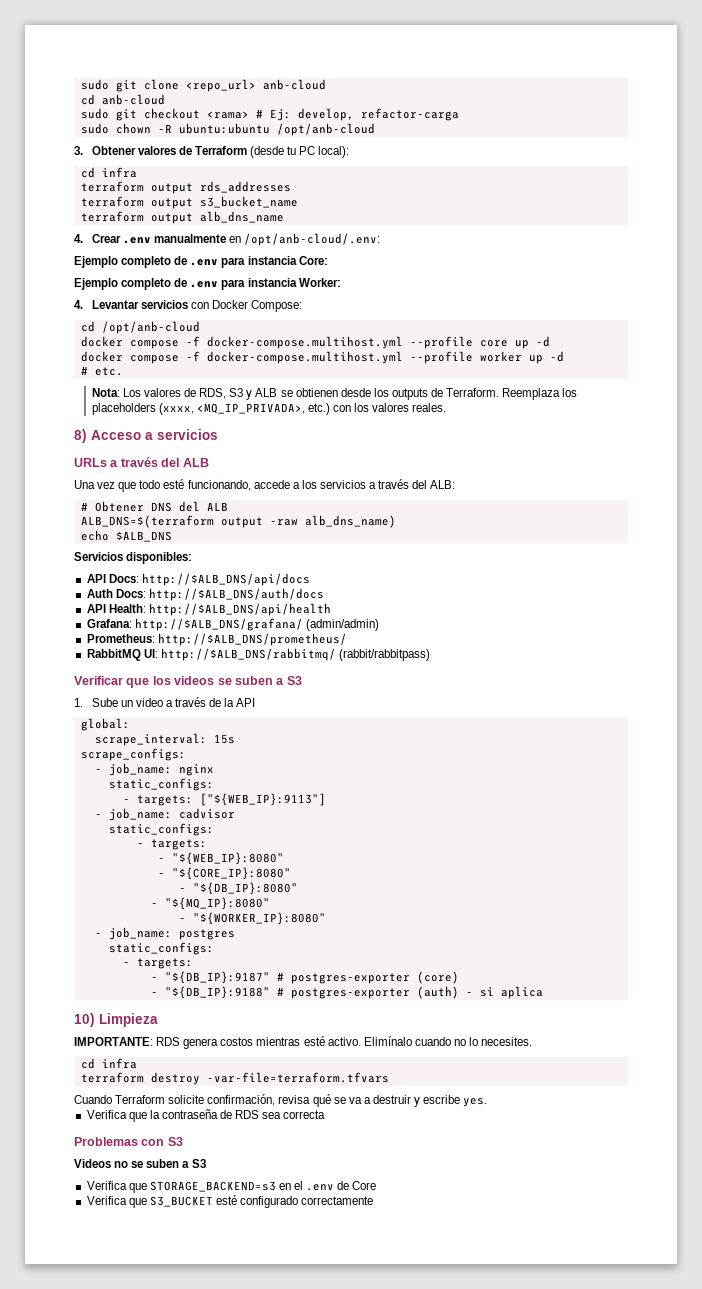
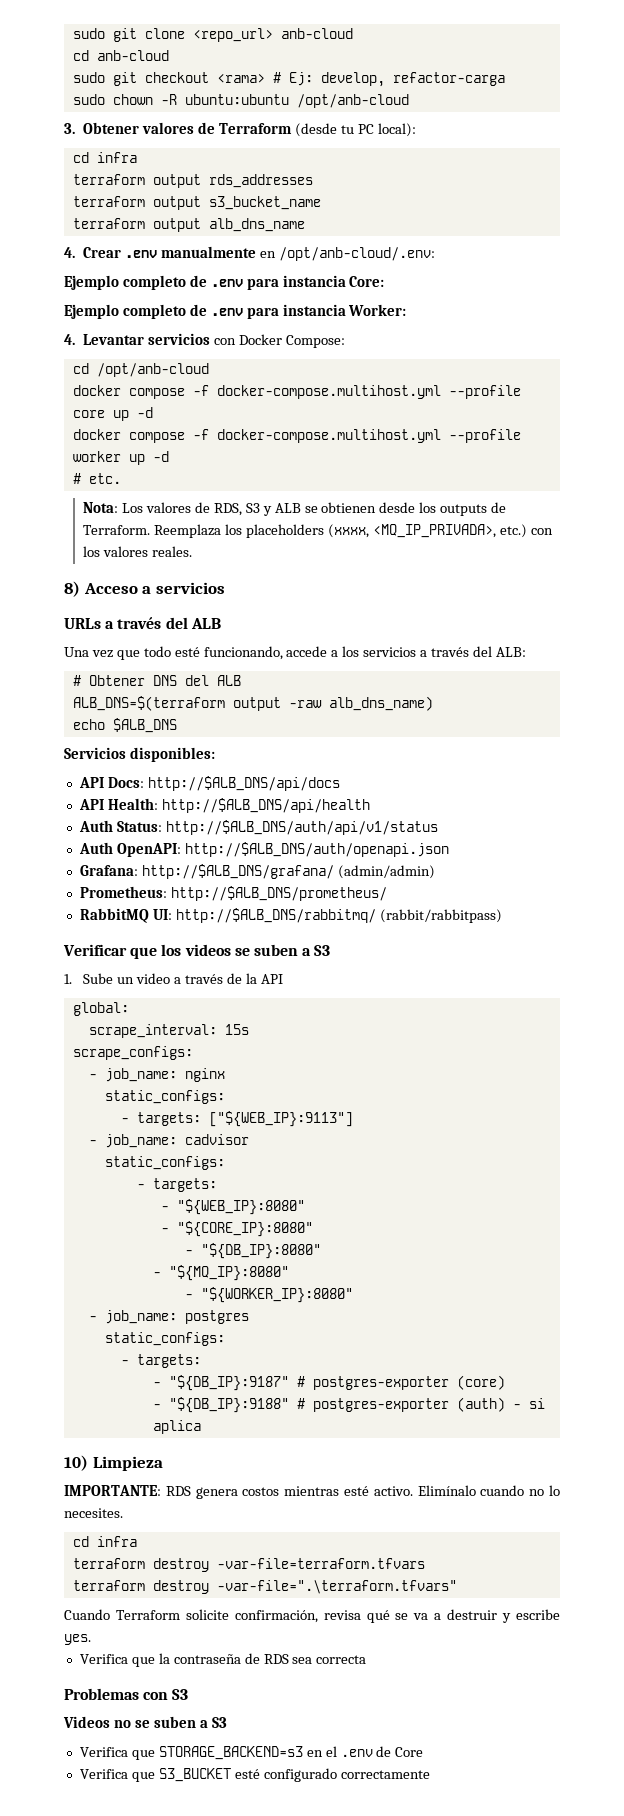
[86,588,324,601] // Auth Docs: http://$ALB_DNS/auth/docs -> (340, 783) none
(331, 609) none -> [78,820,438,835] [78,842,449,857] // Auth Status: http://$ALB_DNS/auth/api/v1/status // Auth OpenAPI: http://$ALB_DNS/auth/openapi.json
(389, 1077) none -> [72,1580,457,1594] // terraform destroy -var-file=".\terraform.tfvars"

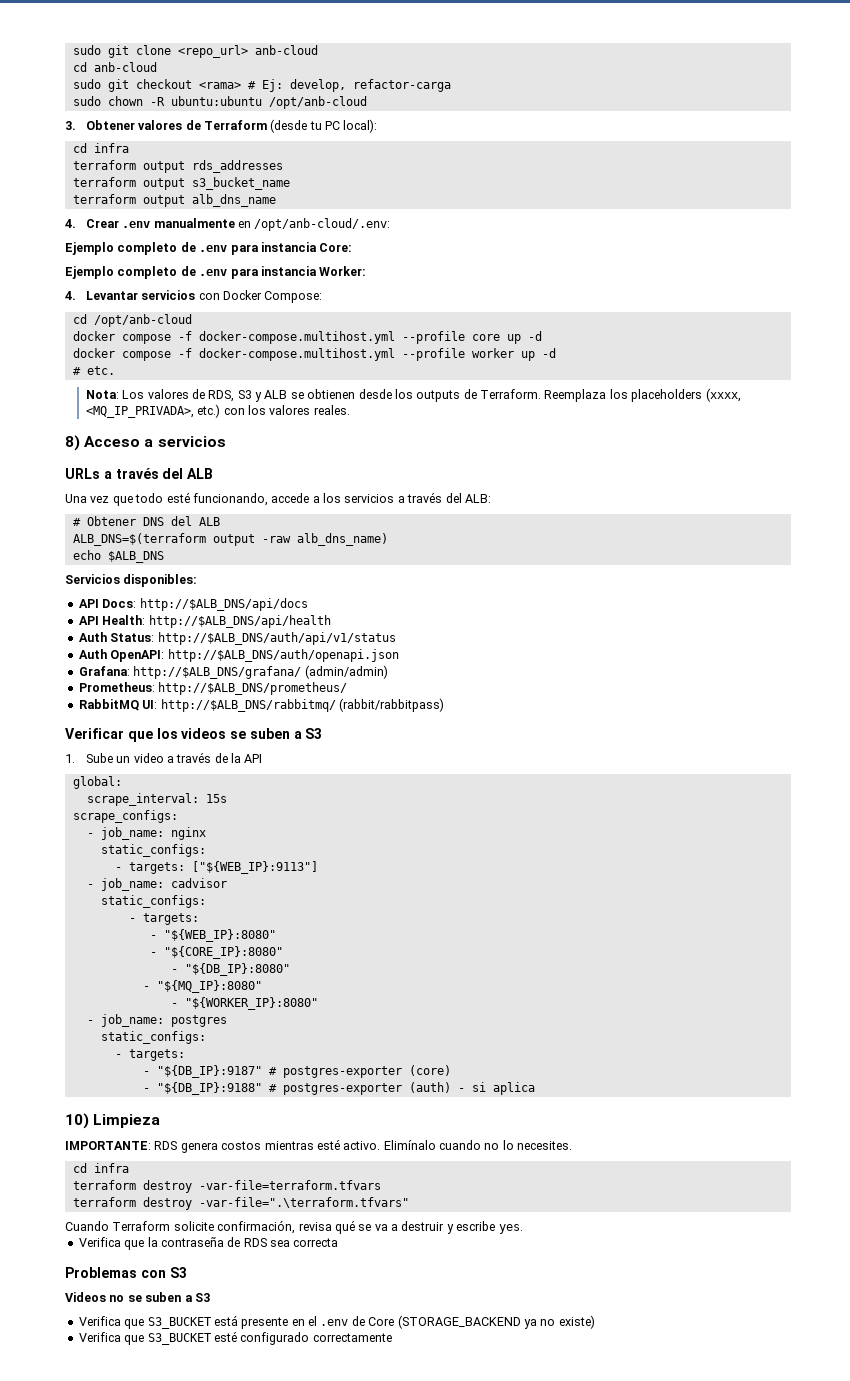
[158,1746,303,1760] STORAGE_BACKEND=s3 -> [147,1315,289,1329] S3_BUCKET está presente
(424, 1752) none -> [397,1315,595,1329] (STORAGE_BACKEND ya no existe)

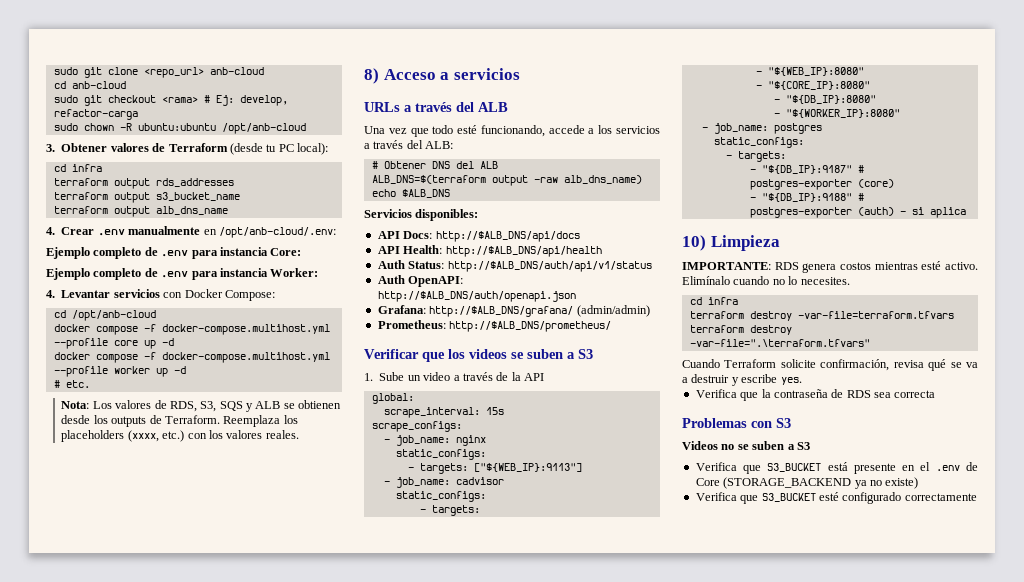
[237,390,252,399] S3 -> [200,401,243,412] S3, SQS
[85,406,194,418] <MQ_IP_PRIVADA>, -> (159, 436) none
[78,698,444,712] // RabbitMQ UI: http://$ALB_DNS/rabbitmq/ (rabbit/rabbitpass) -> (612, 326) none
[142,980,262,993] // - "${MQ_IP}:8080" -> (876, 99) none

